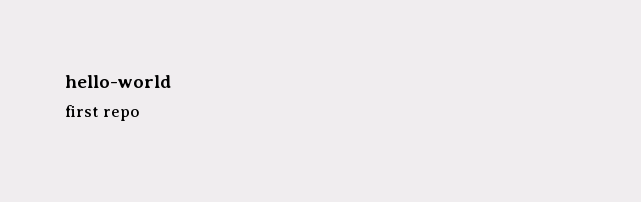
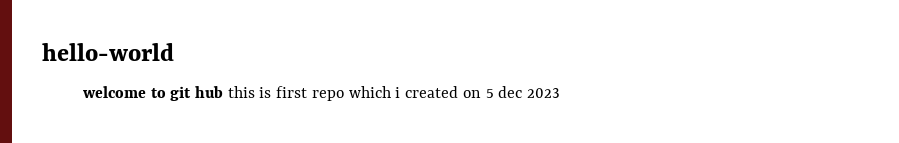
[65,105,141,121] first repo -> [82,86,560,101] welcome to git hub this is first repo which i created on 5 dec 2023

